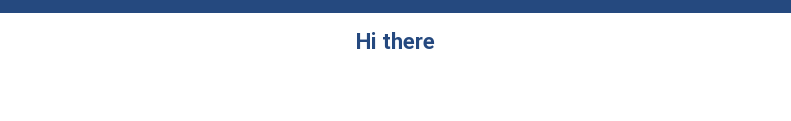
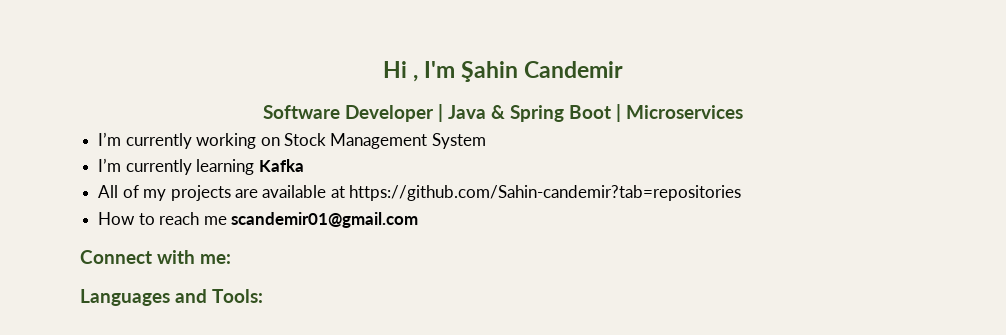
[382,32,435,49] there -> [412,61,624,82] [263,104,743,122] [98,132,486,149] [98,158,304,175] [98,185,742,201] [98,212,418,228] [80,250,231,264] [80,289,263,306] , I'm Şahin Candemir // Software Developer | Java & Spring Boot | Microservices // I’m currently working on Stock Management System // I’m currently learning Kafka // All of my projects are available at https://github.com/Sahin-candemir?tab=repositories // How to reach me scandemir01@gmail.com // Connect with me: // Languages and Tools:

